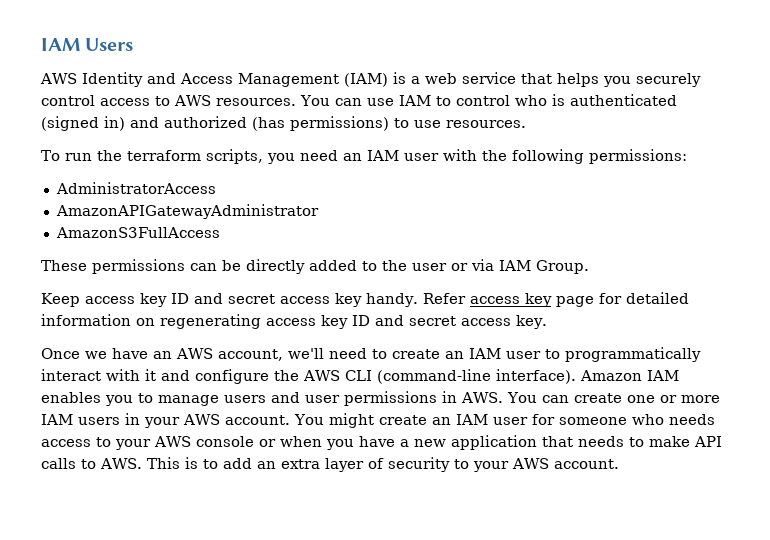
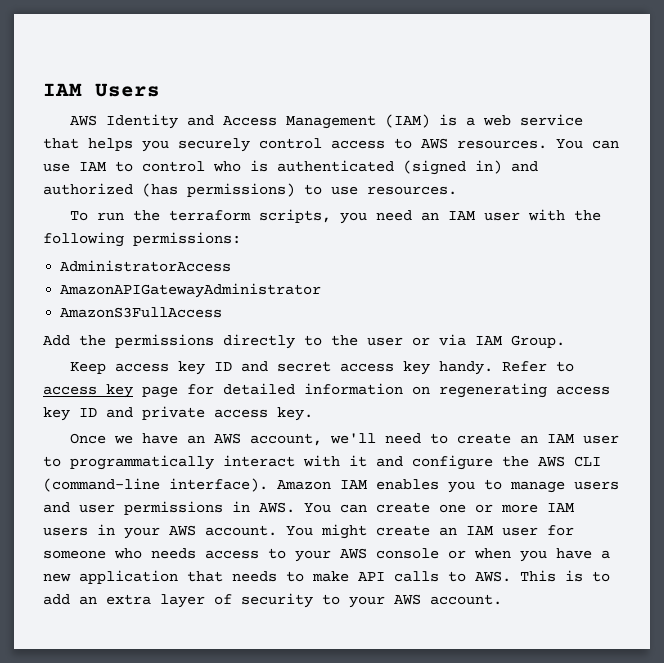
[41,259,357,274] These permissions can be directly added -> [43,334,295,349] Add the permissions directly
(466, 298) none -> [555,361,574,372] to
[409,316,456,326] secret -> [142,406,205,420] private

